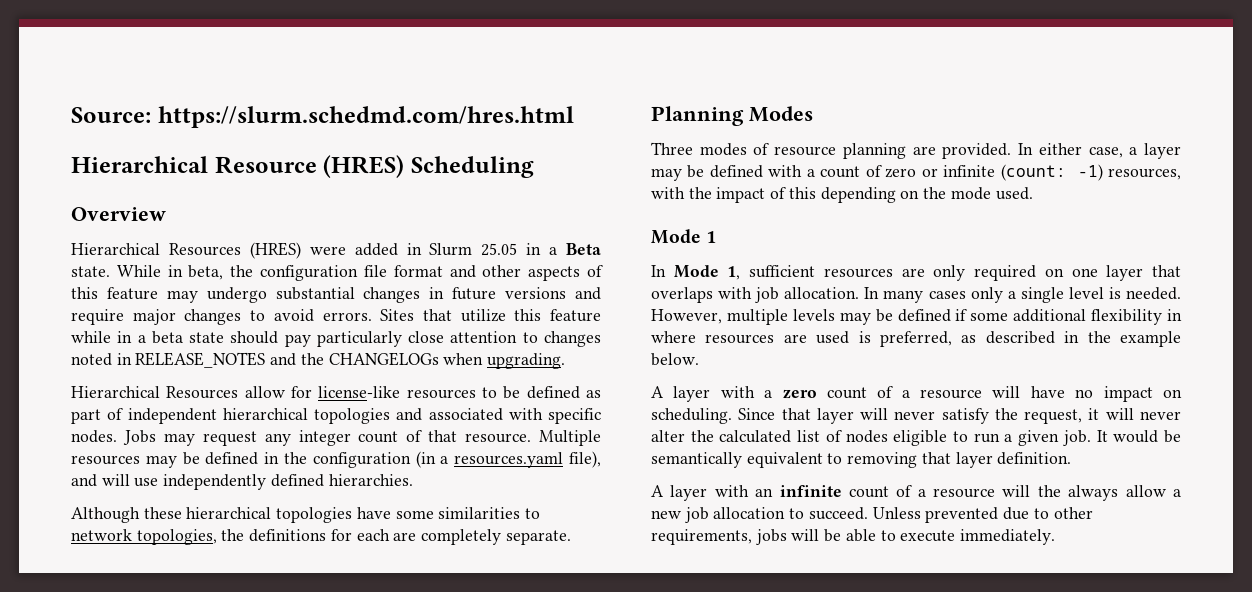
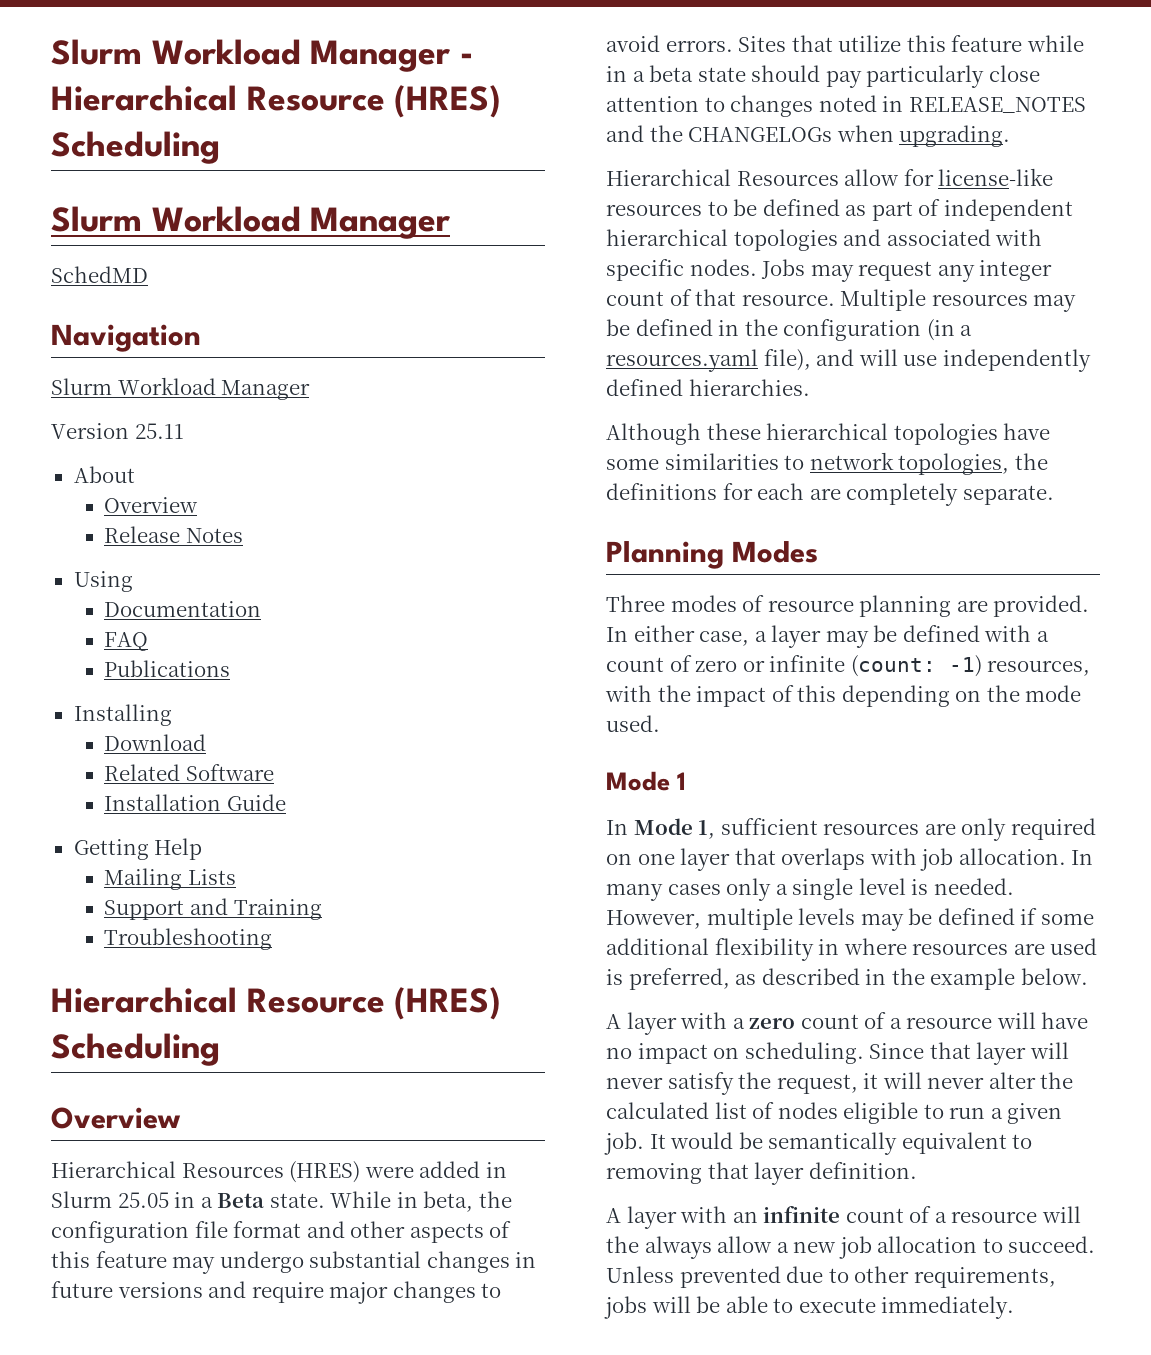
[71,106,574,128] Source: https://slurm.schedmd.com/hres.html -> [51,39,473,72] [51,85,502,118] [51,131,220,164] [51,206,452,239] [51,266,148,283] [51,324,201,352] [51,377,311,400] [51,423,184,439] [73,466,135,483] [104,497,199,513] [104,526,244,543] [73,571,133,592] [104,601,262,617] [104,632,149,651] [104,660,231,677] [73,704,172,726] [104,734,207,751] [104,764,275,781] [104,794,287,811] [73,838,203,860] [104,868,237,890] [104,898,322,920] [104,928,273,950] Slurm Workload Manager - Hierarchical Resource (HRES) Scheduling // Slurm Workload Manager // SchedMD // Navigation // Slurm Workload Manager // Version 25.11 // About // Overview // Release Notes // Using // Documentation // FAQ // Publications // Installing // Download // Related Software // Installation Guide // Getting Help // Mailing Lists // Support and Training // Troubleshooting

